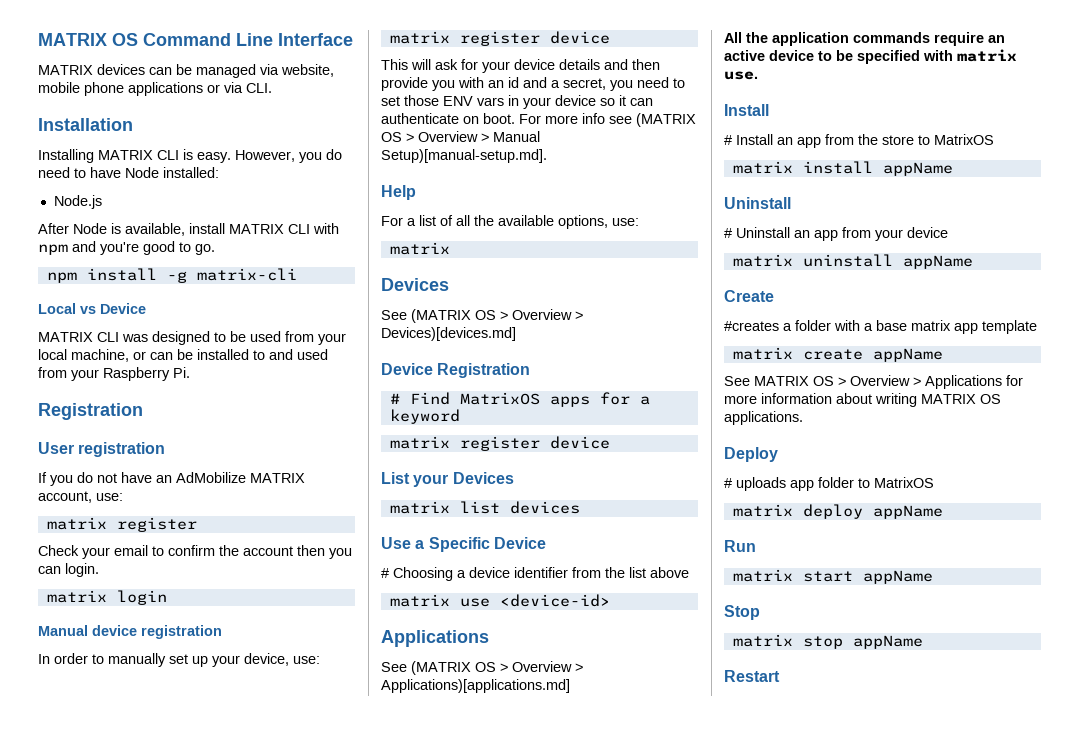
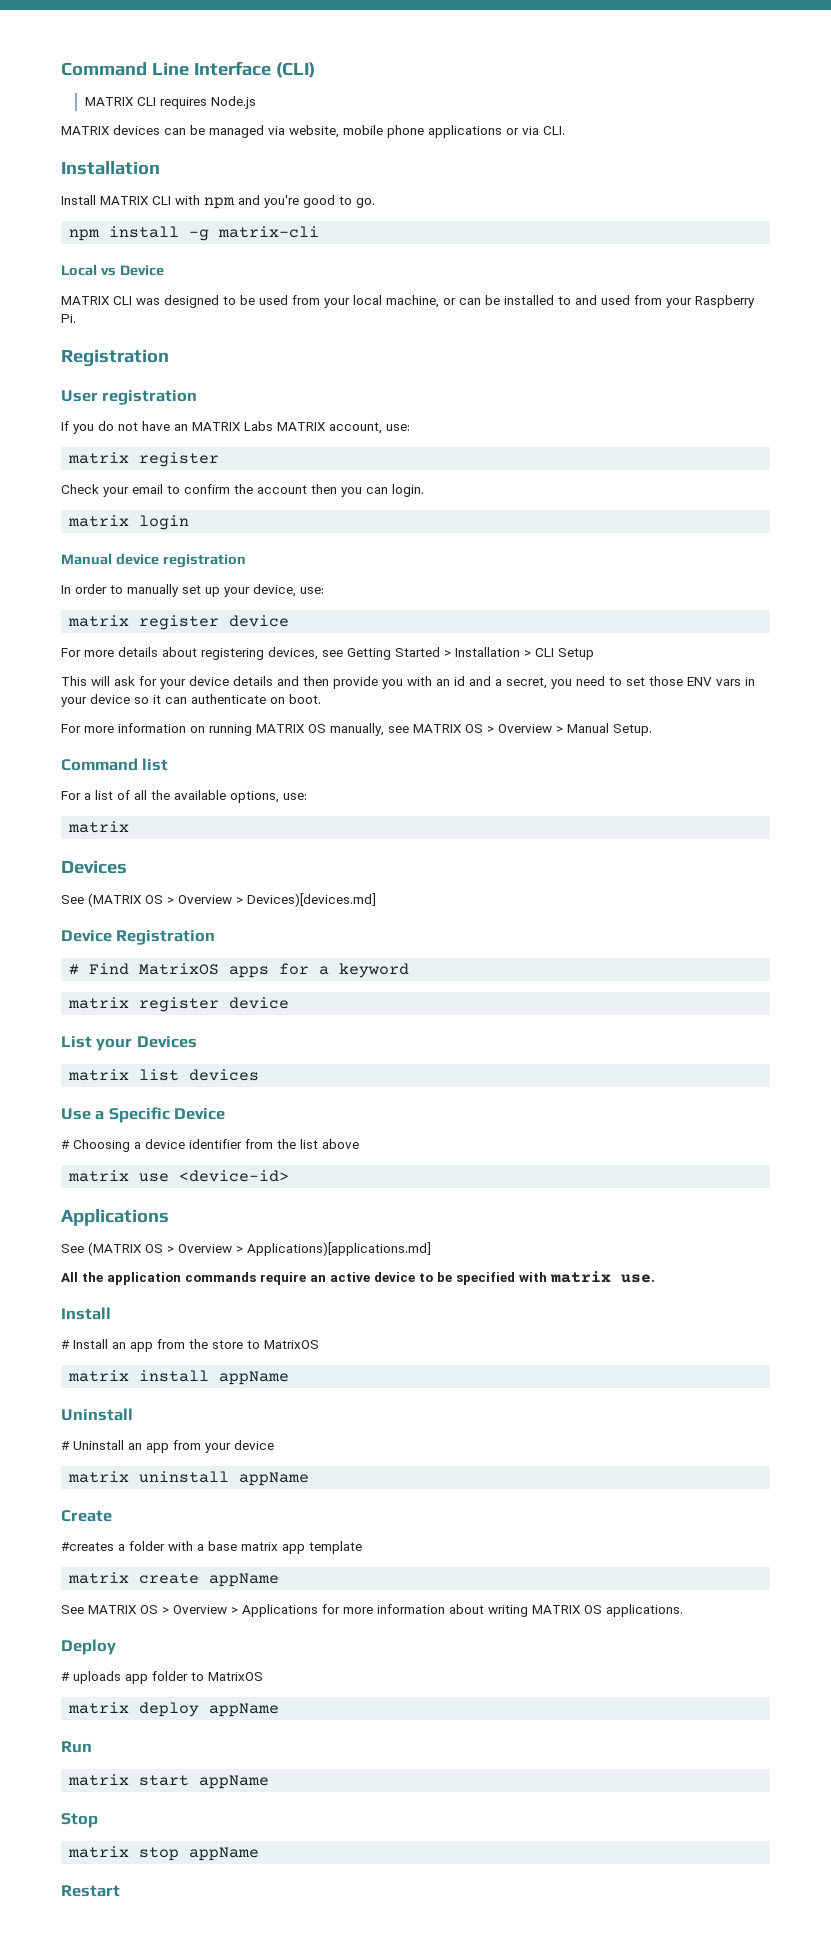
[38,33,138,46] MATRIX OS -> (61, 69) none
(353, 39) none -> [275,62,315,78] [84,96,256,109] (CLI) // MATRIX CLI requires Node.js
[38,149,342,163] [38,167,219,178] [53,195,102,209] [38,223,225,236] Installing MATRIX CLI is easy. However, you do need to have Node installed: // Node.js // After Node is available, install -> [61,195,96,205] Install
[176,472,246,483] AdMobilize -> [192,421,273,431] MATRIX Labs
(610, 37) none -> [61,647,594,660] // For more details about registering devices, see Getting Started > Installation > CLI Setup
[519,113,696,127] For more info see (MATRIX -> [61,723,462,736] // For more information on running MATRIX OS manually, see MATRIX
[381,149,547,163] [381,185,416,200] Setup)[manual-setup.md]. // Help -> [613,724,652,736] [61,758,169,771] Setup. // Command list

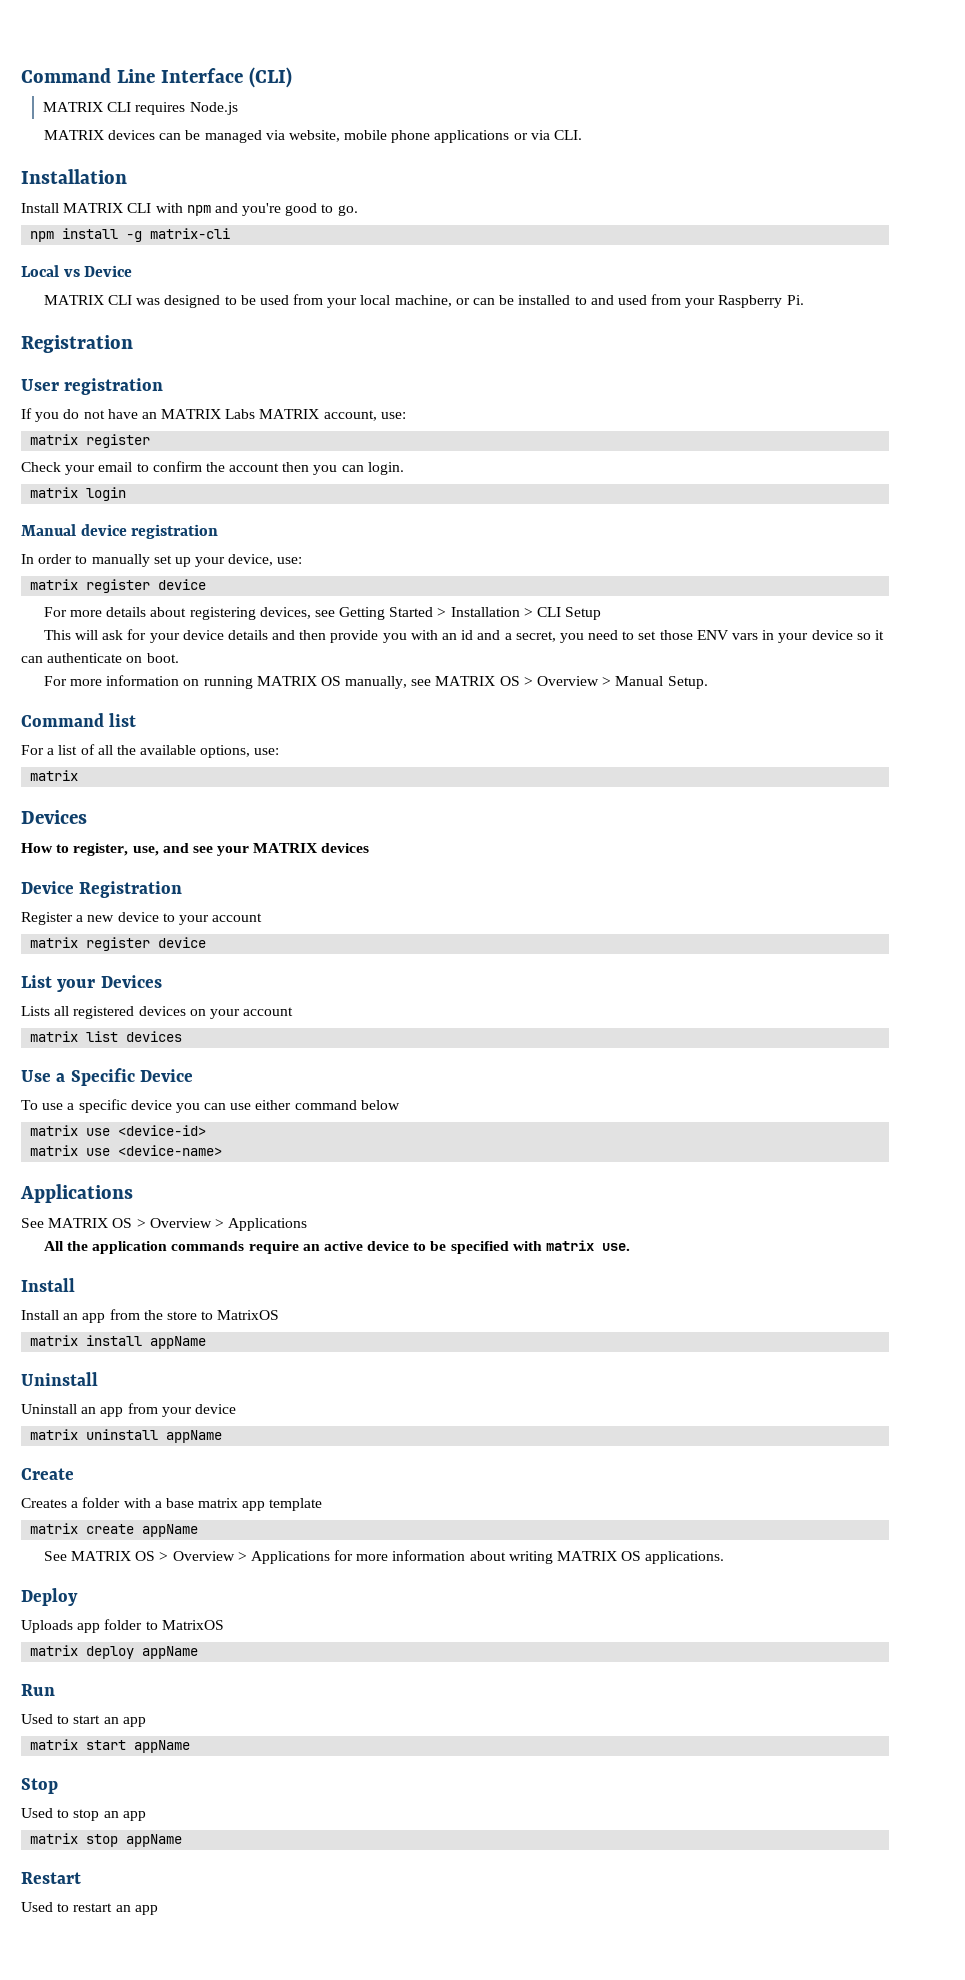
[61,893,376,907] [61,930,216,945] [69,963,410,978] See (MATRIX OS > Overview > Devices)[devices.md] // Device Registration // # Find MatrixOS apps for a keyword -> [21,843,370,856] [21,881,183,898] [21,912,263,925] How to register, use, and see your MATRIX devices // Device Registration // Register a new device to your account
(197, 1042) none -> [21,1006,294,1019] // Lists all registered devices on your account
[61,1139,359,1152] # Choosing a device identifier from the list above -> [21,1099,400,1113] To use a specific device you can use either command below
(290, 1176) none -> [30,1145,223,1156] // matrix use <device-name>
[88,1242,431,1256] (MATRIX OS > Overview > Applications)[applications.md] -> [48,1218,308,1231] MATRIX OS > Overview > Applications
[61,1340,70,1349] # -> (75, 1285) none
[61,1441,70,1450] # -> (98, 1379) none
[61,1542,114,1551] #creates -> [21,1498,67,1508] Creates
[61,1671,121,1684] # uploads -> [21,1620,73,1633] Uploads
(92, 1747) none -> [21,1714,146,1727] // Used to start an app
(98, 1820) none -> [21,1808,146,1821] // Used to stop an app
(120, 1891) none -> [21,1902,158,1915] // Used to restart an app

